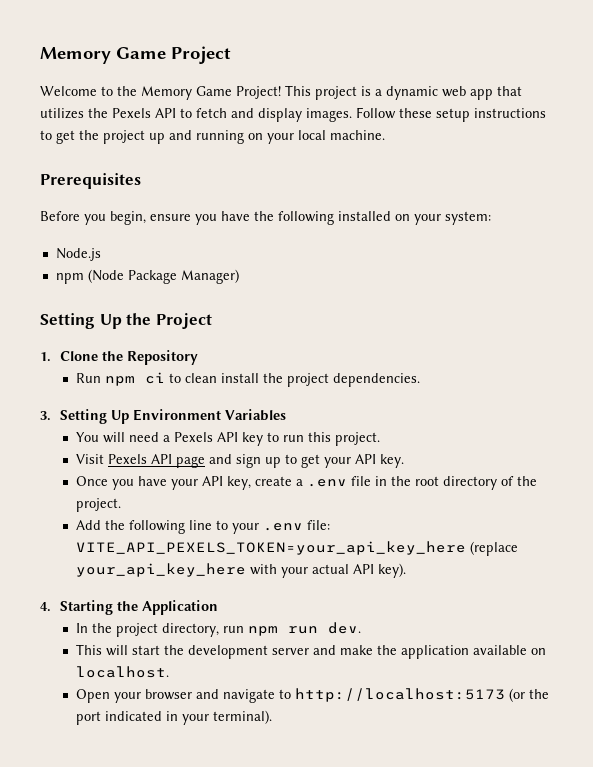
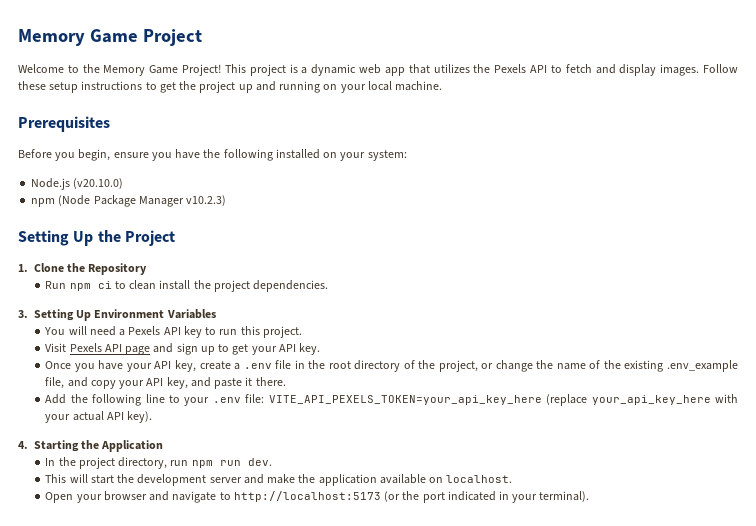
(101, 254) none -> [73,178,124,189] (v20.10.0)
[180,269,239,284] Manager) -> [138,195,227,207] Manager v10.2.3)
[76,498,122,512] project. -> [438,360,739,372] [45,377,286,389] project, or change the name of the existing .env_example file, and copy your API key, and paste it there.

